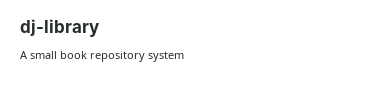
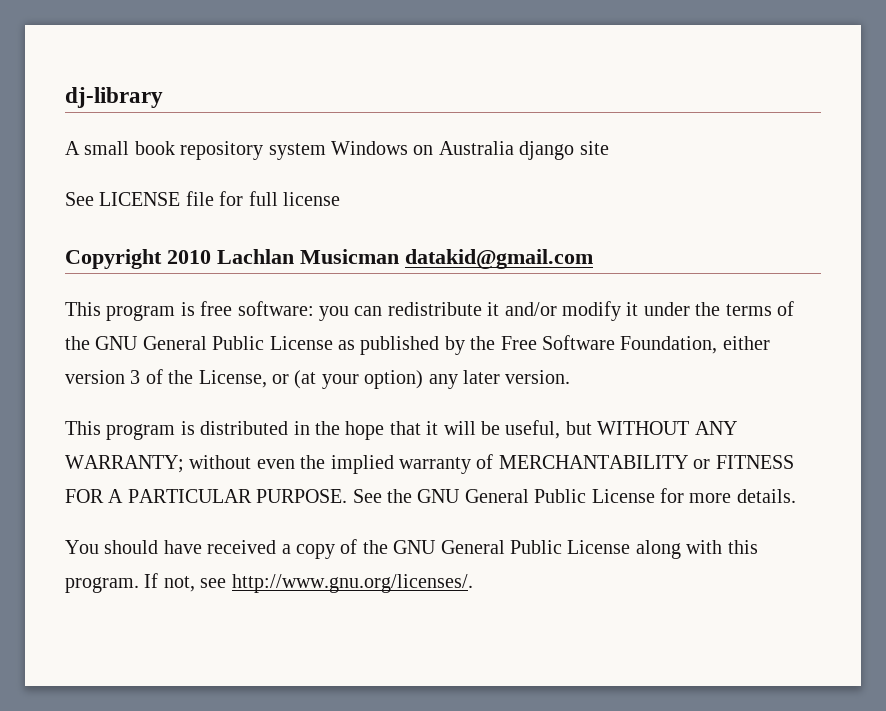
(184, 56) none -> [331,141,609,160] [65,191,340,206] [65,249,593,269] [65,301,794,321] [65,335,770,355] [65,369,571,389] [65,420,737,440] [65,454,794,474] [65,488,796,503] [65,539,758,559] [65,573,473,593] Windows on Australia django site // See LICENSE file for full license // Copyright 2010 Lachlan Musicman datakid@gmail.com // This program is free software: you can redistribute it and/or modify it under the terms of the GNU General Public License as published by the Free Software Foundation, either version 3 of the License, or (at your option) any later version. // This program is distributed in the hope that it will be useful, but WITHOUT ANY WARRANTY; without even the implied warranty of MERCHANTABILITY or FITNESS FOR A PARTICULAR PURPOSE. See the GNU General Public License for more details. // You should have received a copy of the GNU General Public License along with this program. If not, see http://www.gnu.org/licenses/.

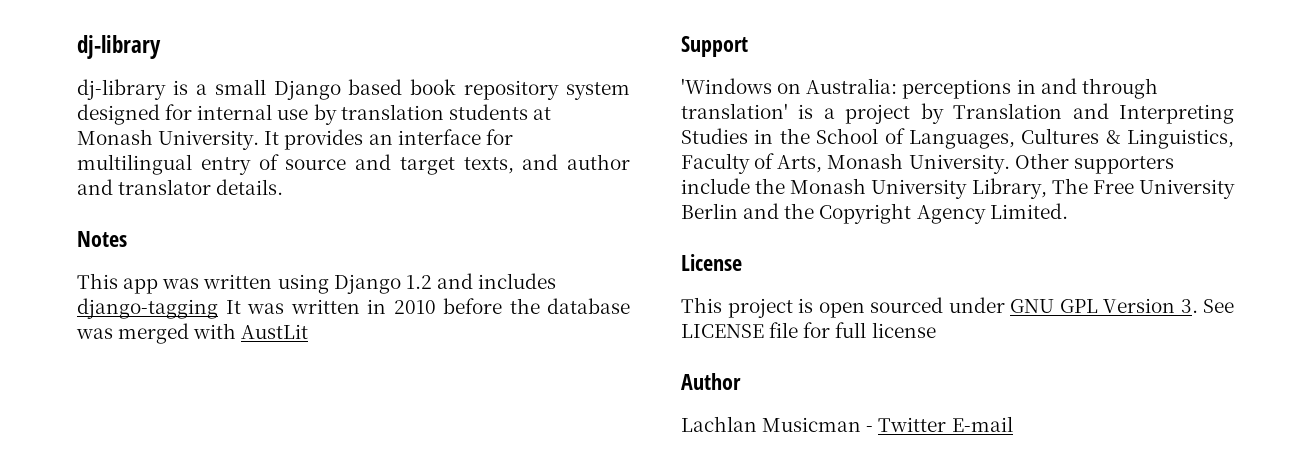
[65,141,609,160] A small book repository system Windows on Australia django site // -> [77,79,630,100] [77,104,551,125] [77,129,513,150] [77,154,630,175] [77,179,284,195] [77,231,127,247] [77,273,557,294] [77,298,630,319] [76,323,309,344] [681,36,748,57] [681,78,1158,99] [681,103,1234,124] [681,128,1234,149] [681,153,1174,174] [681,178,1235,199] [681,203,1068,224] [681,254,742,271] [681,297,1198,318] dj-library is a small Django based book repository system designed for internal use by translation students at Monash University. It provides an interface for multilingual entry of source and target texts, and author and translator details. // Notes // This app was written using Django 1.2 and includes django-tagging It was written in 2010 before the database was merged with AustLit // Support // 'Windows on Australia: perceptions in and through translation' is a project by Translation and Interpreting Studies in the School of Languages, Cultures & Linguistics, Faculty of Arts, Monash University. Other supporters include the Monash University Library, The Free University Berlin and the Copyright Agency Limited. // License // This project is open sourced under GNU GPL Version 3.
[65,249,593,269] [65,301,794,321] [65,335,770,355] [65,369,571,389] [65,420,737,440] [65,454,794,474] [65,488,796,503] [65,539,758,559] [65,573,473,593] Copyright 2010 Lachlan Musicman datakid@gmail.com // This program is free software: you can redistribute it and/or modify it under the terms of the GNU General Public License as published by the Free Software Foundation, either version 3 of the License, or (at your option) any later version. // This program is distributed in the hope that it will be useful, but WITHOUT ANY WARRANTY; without even the implied warranty of MERCHANTABILITY or FITNESS FOR A PARTICULAR PURPOSE. See the GNU General Public License for more details. // You should have received a copy of the GNU General Public License along with this program. If not, see http://www.gnu.org/licenses/. -> [681,373,741,390] [681,416,1013,432] Author // Lachlan Musicman - Twitter E-mail

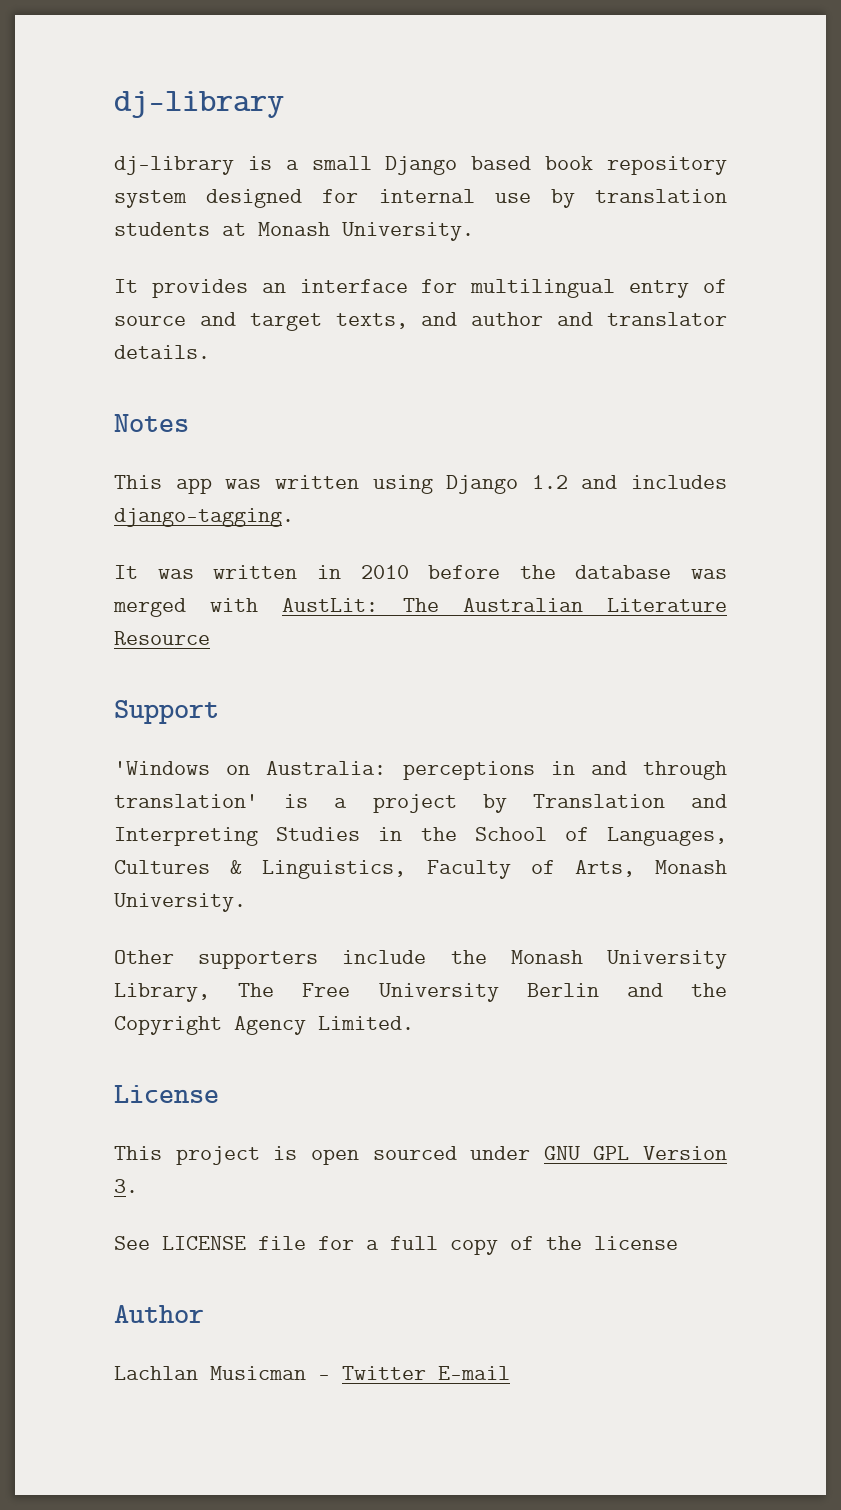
(260, 140) none -> (474, 231) //
[77,298,218,319] django-tagging -> [114,508,294,527] django-tagging. //
[241,324,309,339] AustLit -> [282,598,727,612] [114,631,210,645] AustLit: The Australian Literature Resource
(1010, 164) none -> (246, 902) //
(1198, 306) none -> (138, 1186) //
[835,322,867,338] full -> [366,1236,582,1255] a full copy of the

